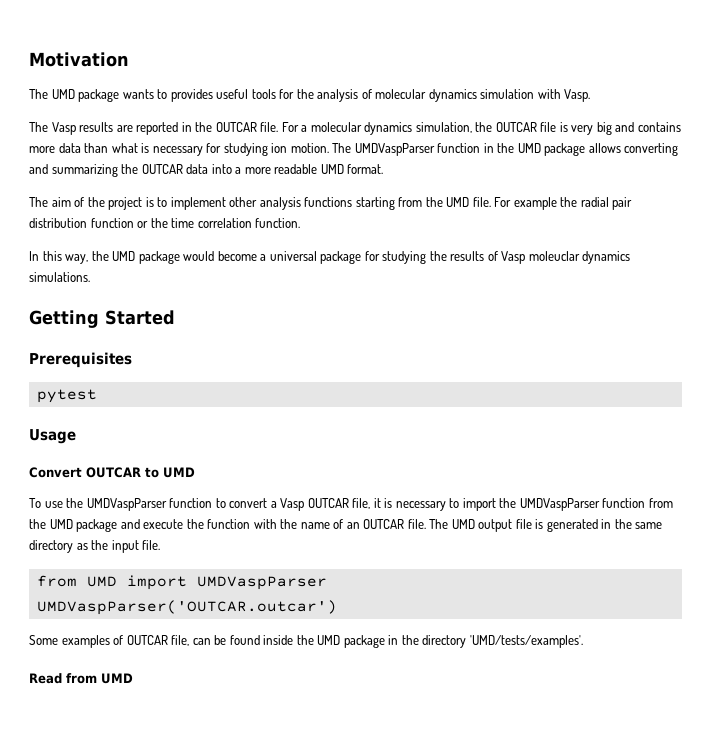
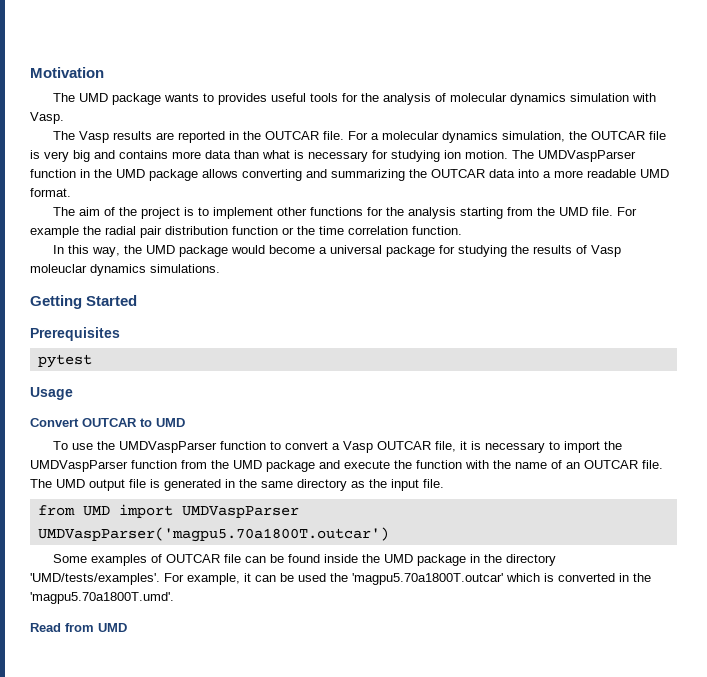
[259,197,353,210] analysis functions -> [309,207,456,219] functions for the analysis
[36,600,337,615] UMDVaspParser('OUTCAR.outcar') -> [37,527,389,542] UMDVaspParser('magpu5.70a1800T.outcar')
[171,635,190,646] file, -> [223,554,241,563] file
(583, 641) none -> [164,573,651,585] [30,592,174,604] For example, it can be used the 'magpu5.70a1800T.outcar' which is converted in the 'magpu5.70a1800T.umd'.

